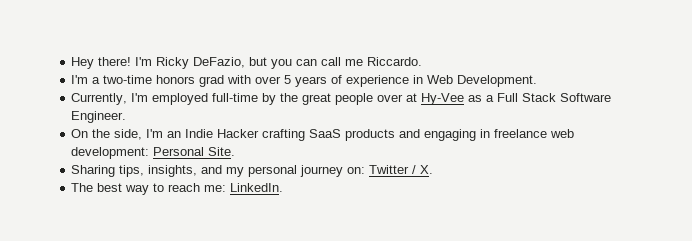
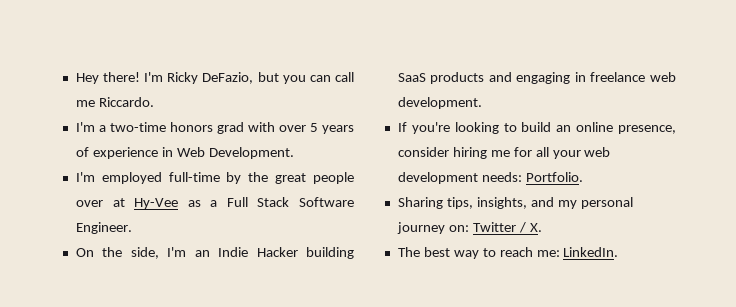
[71,93,128,105] Currently, -> (294, 153) none
[262,129,306,141] crafting -> [306,247,354,259] building
[71,147,236,159] development: Personal Site. -> [397,97,482,109] [397,122,676,134] [397,147,611,159] [397,172,583,184] development. // If you're looking to build an online presence, consider hiring me for all your web development needs: Portfolio.

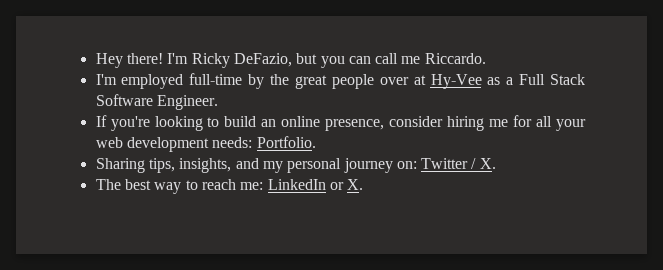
[75,122,354,134] [75,147,294,159] // I'm a two-time honors grad with over 5 years of experience in Web Development. -> (486, 58) none
[75,247,354,259] [397,72,676,84] [397,97,482,109] // On the side, I'm an Indie Hacker building SaaS products and engaging in freelance web development. -> (218, 102) none
[563,247,619,257] LinkedIn. -> [267,179,364,190] LinkedIn or X.

